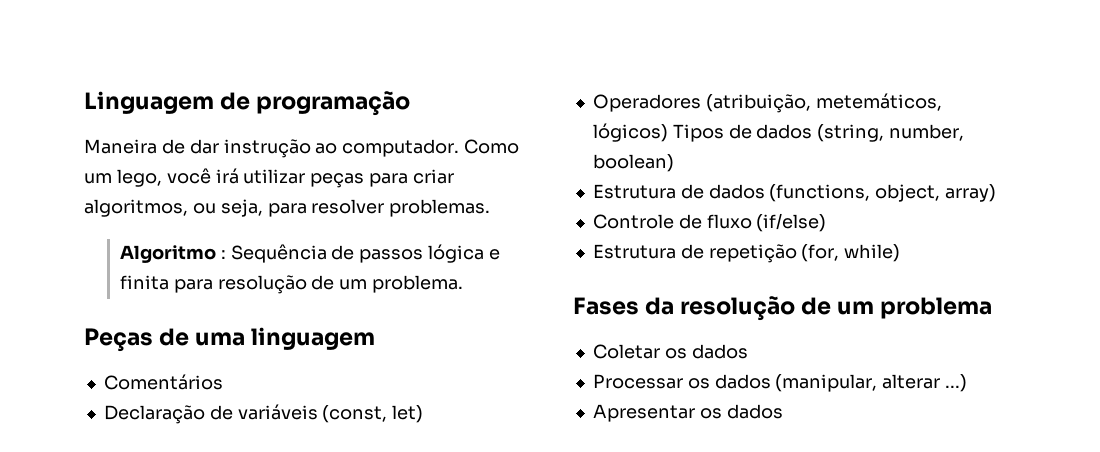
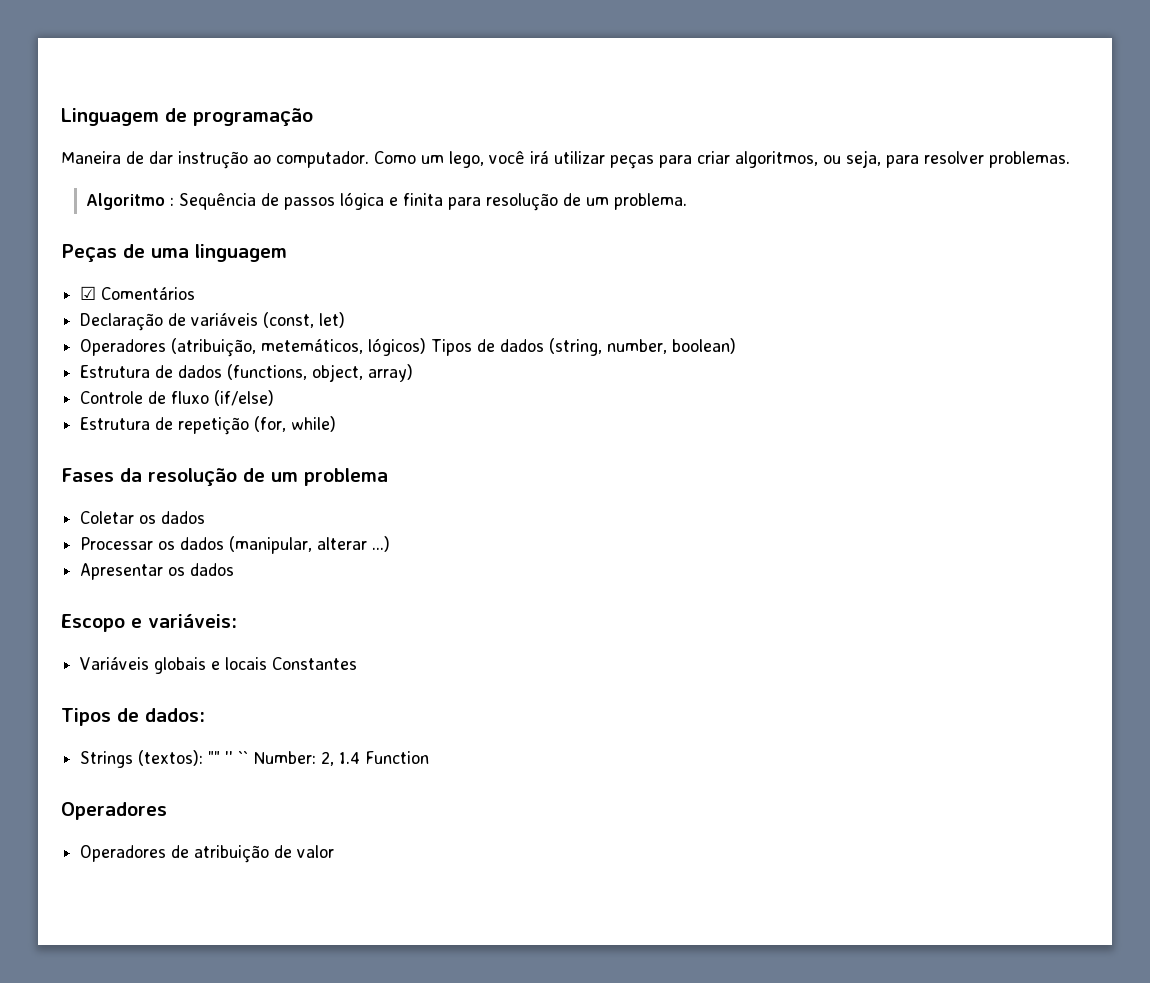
(376, 338) none -> [80,286,97,300] ☑
(783, 411) none -> [61,613,237,632] [80,657,358,674] [61,708,205,726] [80,750,430,768] [61,802,167,820] [80,845,335,863] // Escopo e variáveis: // Variáveis globais e locais Constantes // Tipos de dados: // Strings (textos): "" '' `` Number: 2, 1.4 Function // Operadores // Operadores de atribuição de valor

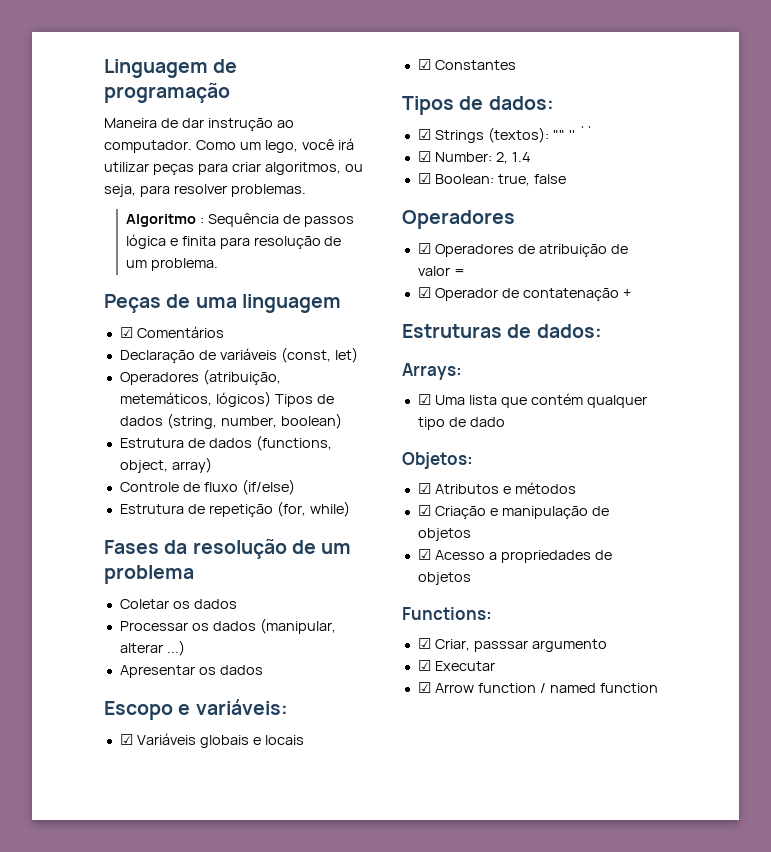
(237, 620) none -> [119,734,133,745] ☑
(268, 663) none -> [417,59,431,70] // ☑
(205, 715) none -> [417,129,431,140] ☑
(249, 757) none -> [417,151,431,162] // ☑
[365,751,430,764] Function -> [417,173,566,186] // ☑ Boolean: true, false
(167, 811) none -> [417,243,431,254] ☑
(335, 851) none -> [453,269,465,276] [417,287,631,301] [402,324,602,338] [402,363,462,380] [417,393,647,408] [417,417,505,430] [402,452,473,469] [417,482,576,494] [417,505,609,519] [417,528,471,541] [417,549,612,563] [417,572,471,585] [402,607,492,620] [417,638,607,652] [417,660,495,671] [417,682,658,693] = // ☑ Operador de contatenação + // Estruturas de dados: // Arrays: // ☑ Uma lista que contém qualquer tipo de dado // Objetos: // ☑ Atributos e métodos // ☑ Criação e manipulação de objetos // ☑ Acesso a propriedades de objetos // Functions: // ☑ Criar, passsar argumento // ☑ Executar // ☑ Arrow function / named function

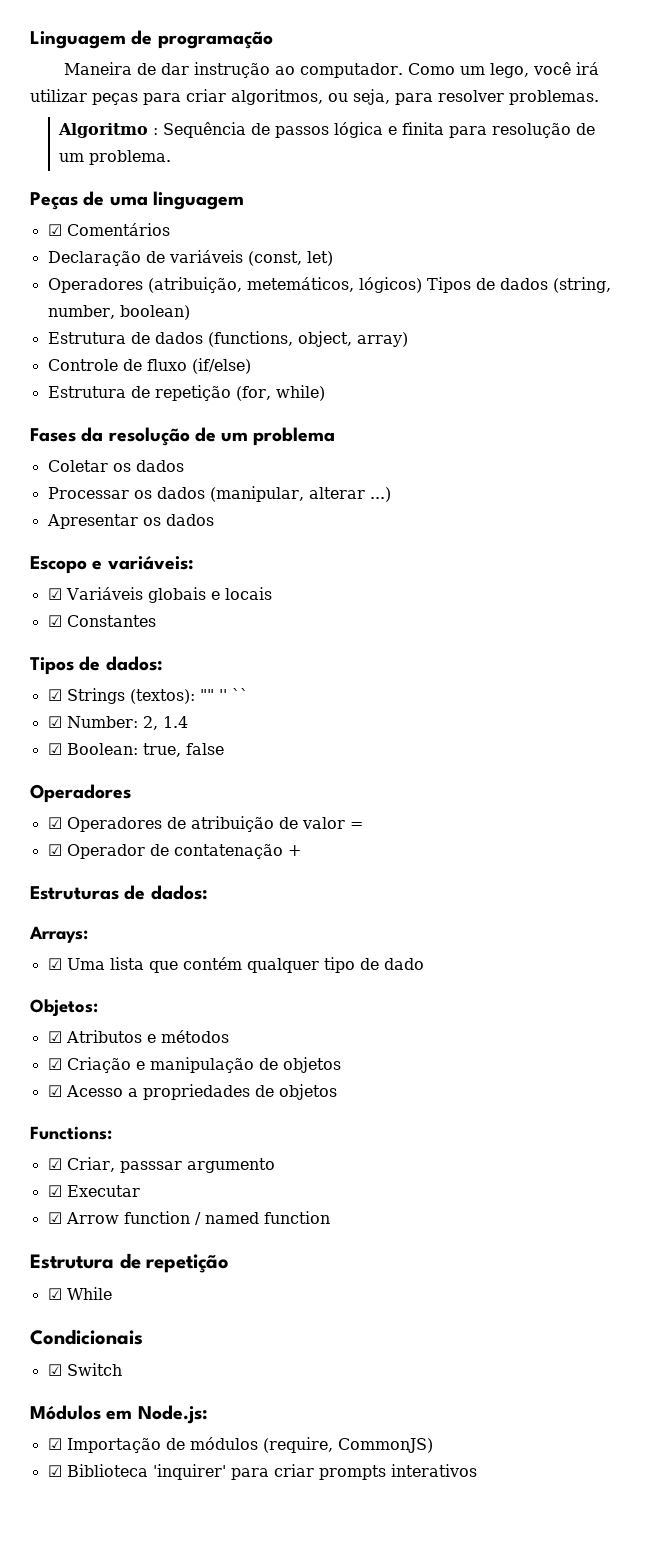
(658, 688) none -> [30,1253,230,1273] [47,1287,112,1300] [30,1329,143,1345] [47,1363,122,1376] [30,1405,208,1424] [47,1437,433,1453] [47,1464,477,1480] // Estrutura de repetição // ☑ While // Condicionais // ☑ Switch // Módulos em Node.js: // ☑ Importação de módulos (require, CommonJS) // ☑ Biblioteca 'inquirer' para criar prompts interativos

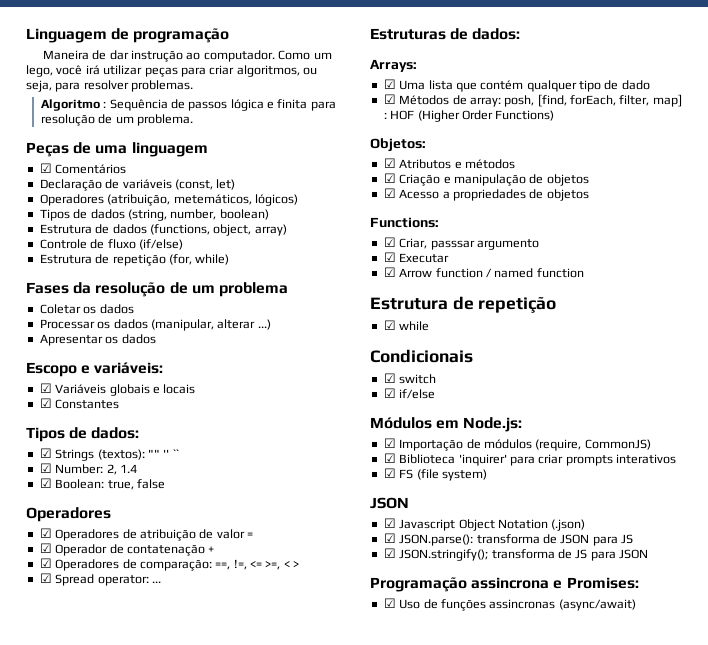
(422, 285) none -> (298, 200) //
(301, 850) none -> [39,558,300,571] [39,573,161,586] // ☑ Operadores de comparação: ==, !=, <= >=, < > // ☑ Spread operator: ...
(424, 964) none -> [383,94,682,107] [383,110,555,122] // ☑ Métodos de array: posh, [find, forEach, filter, map] : HOF (Higher Order Functions)
[66,1287,112,1300] While -> [399,321,430,331] while
[66,1363,122,1376] Switch -> [399,374,437,384] [383,388,436,399] switch // ☑ if/else
(477, 1470) none -> [383,468,487,481] [370,497,409,509] [383,518,586,531] [383,533,633,546] [383,548,648,561] [370,577,639,592] [383,598,636,611] // ☑ FS (file system) // JSON // ☑ Javascript Object Notation (.json) // ☑ JSON.parse(): transforma de JSON para JS // ☑ JSON.stringify(); transforma de JS para JSON // Programação assincrona e Promises: // ☑ Uso de funções assincronas (async/await)

